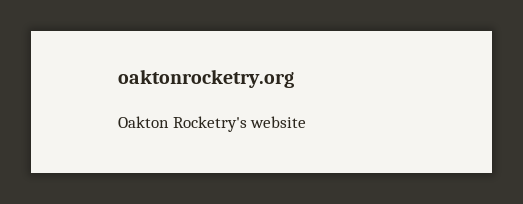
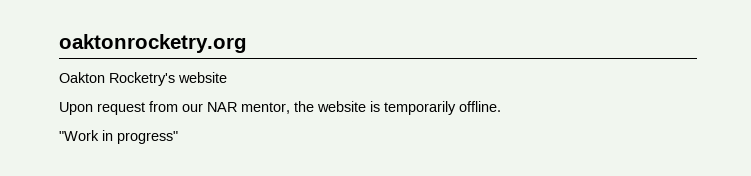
(307, 122) none -> [59,101,501,115] [59,130,178,144] // Upon request from our NAR mentor, the website is temporarily offline. // "Work in progress"

